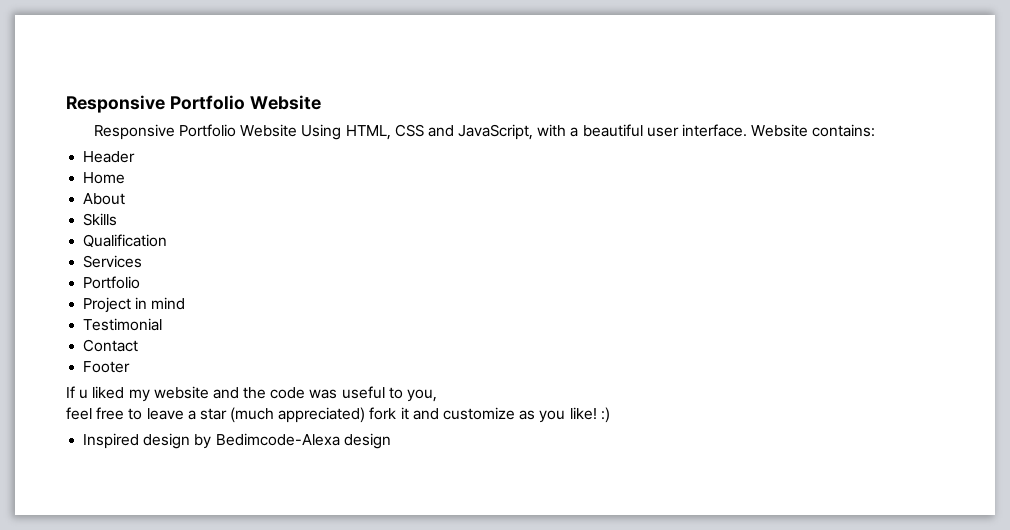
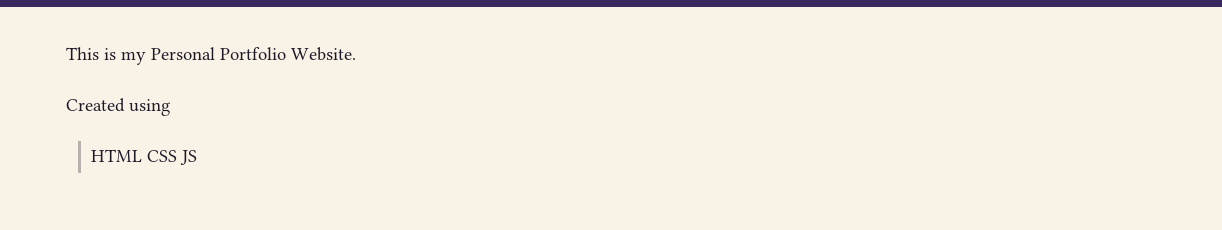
[66,95,321,113] [93,124,876,140] [83,151,136,163] [83,172,126,184] [83,193,126,205] [83,213,118,226] [83,234,168,248] [83,255,143,268] [83,276,141,289] [83,297,186,313] [83,318,163,331] [83,339,139,352] [83,361,131,373] [66,386,438,402] [66,407,610,423] [83,433,391,449] Responsive Portfolio Website // Responsive Portfolio Website Using HTML, CSS and JavaScript, with a beautiful user interface. Website contains: // Header // Home // About // Skills // Qualification // Services // Portfolio // Project in mind // Testimonial // Contact // Footer // If u liked my website and the code was useful to you, // feel free to leave a star (much appreciated) fork it and customize as you like! :) // Inspired design by Bedimcode-Alexa design -> [66,47,356,65] [66,98,170,116] [91,149,198,165] This is my Personal Portfolio Website. // Created using // HTML CSS JS

